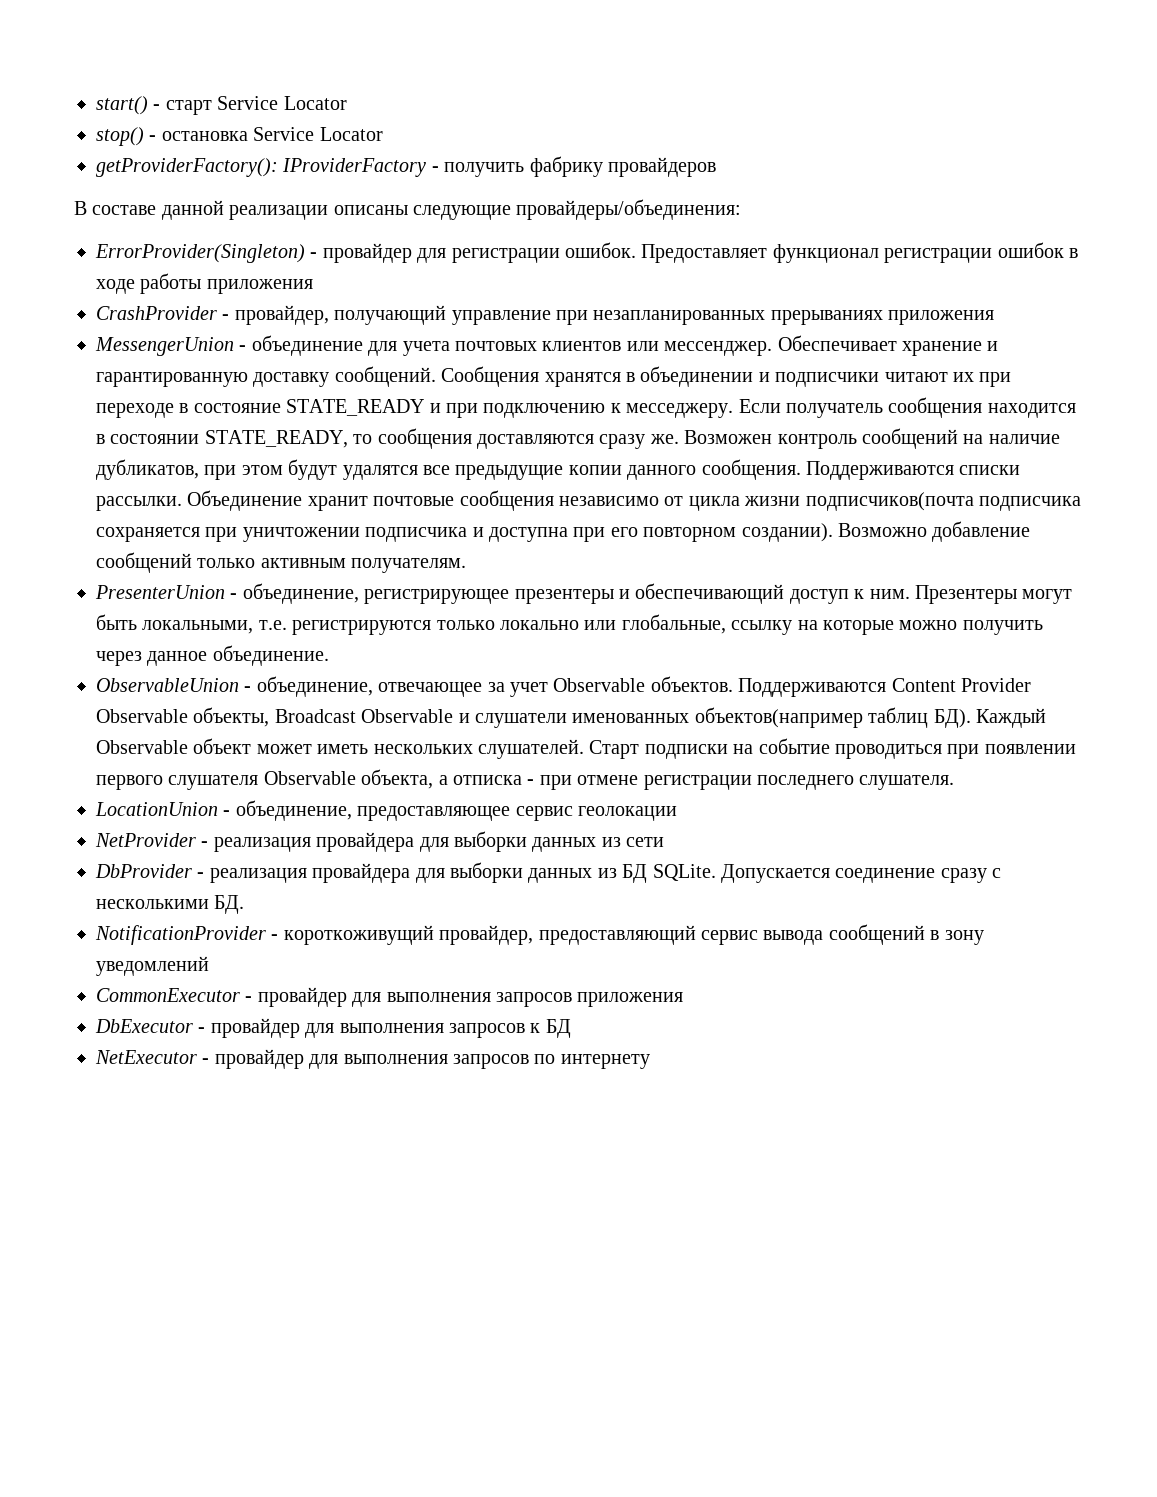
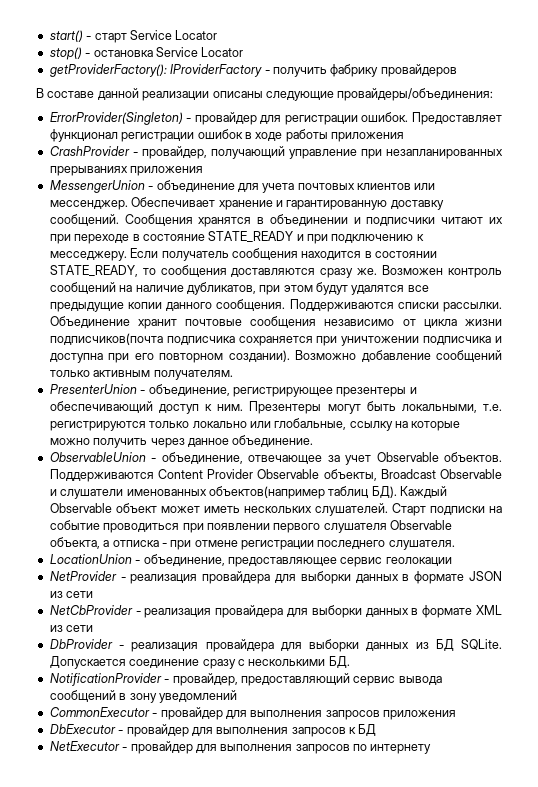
(597, 844) none -> [402,571,502,584] [49,591,94,598] [49,605,502,618] в формате JSON из сети // NetCbProvider - реализация провайдера для выборки данных в формате XML
[283,925,434,945] короткоживущий -> (170, 681) none

